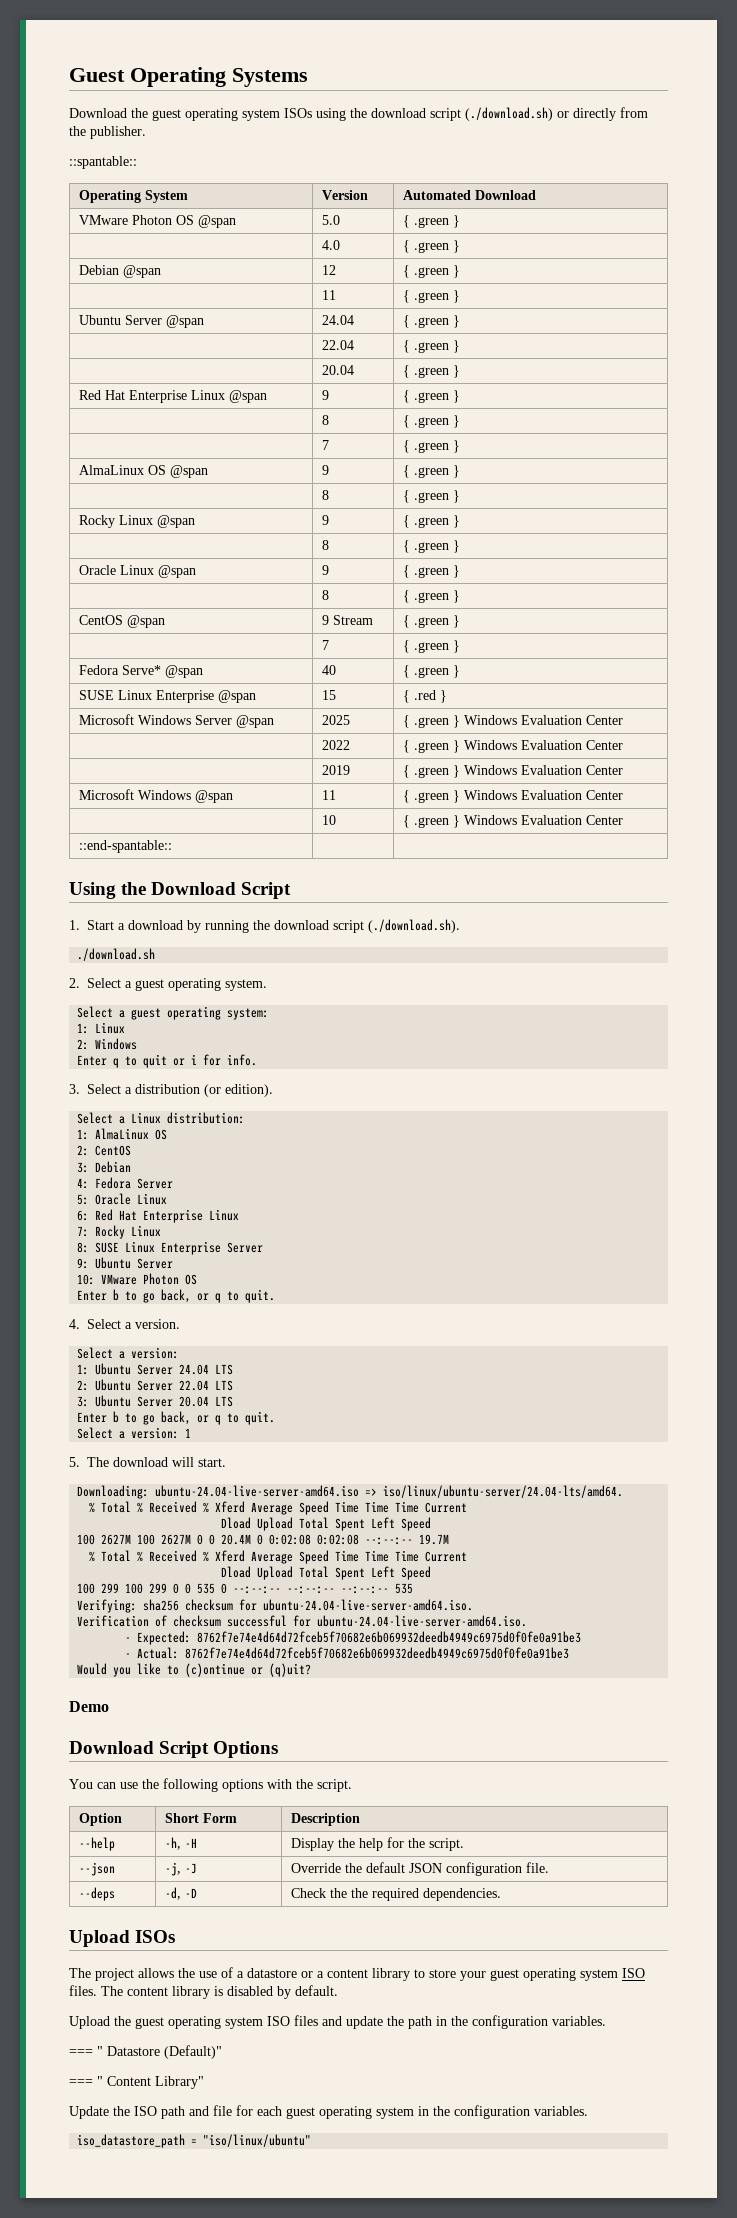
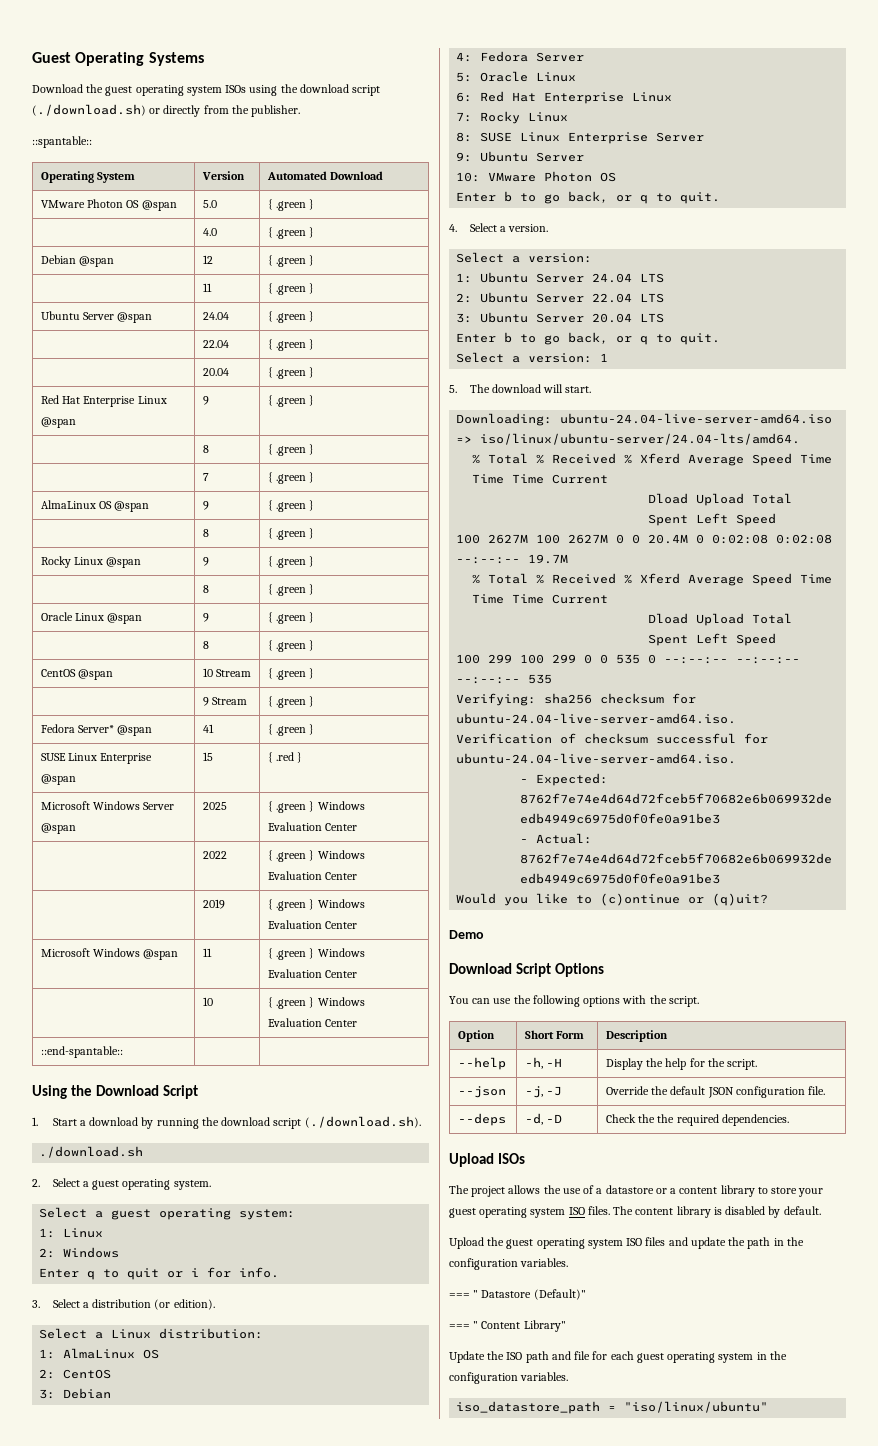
(165, 621) none -> [202,668,252,677] [267,668,315,680] | 10 Stream | { .green } //
[321,640,329,650] [402,640,460,653] [78,665,203,678] [321,665,336,675] // | 7 | { .green } // Fedora Serve* @span | 40 -> [40,724,153,736] [202,724,214,733] // Fedora Server* @span | 41

